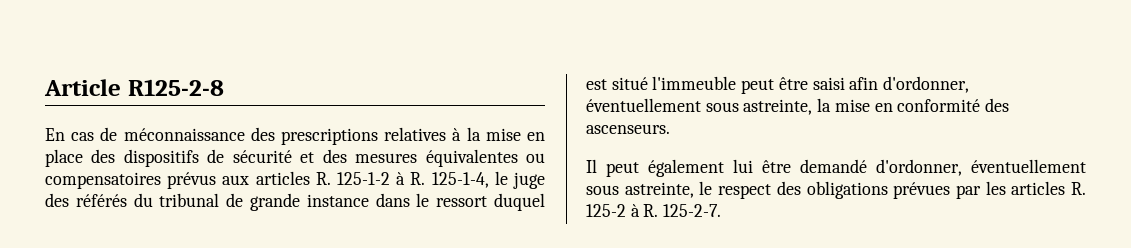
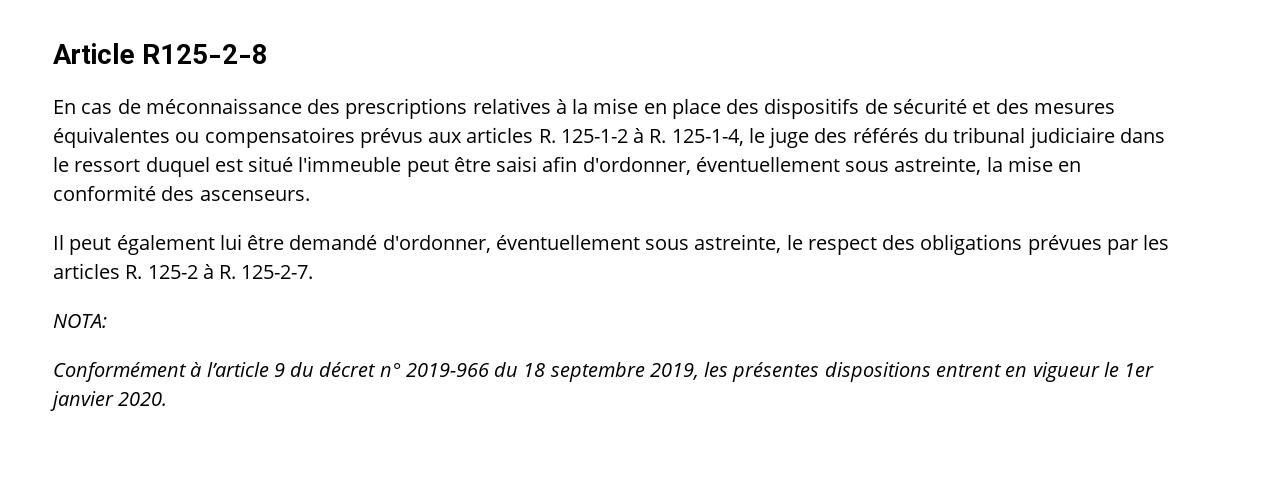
[226,193,369,211] de grande instance -> [1028,127,1115,148] judiciaire
(722, 210) none -> [53,314,107,328] [53,362,1155,382] [50,391,168,411] // NOTA: // Conformément à l’article 9 du décret n° 2019-966 du 18 septembre 2019, les présentes dispositions entrent en vigueur le 1er janvier 2020.

